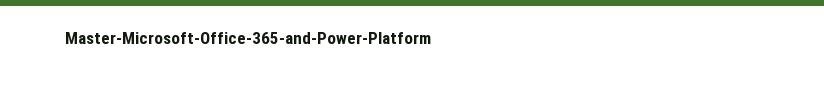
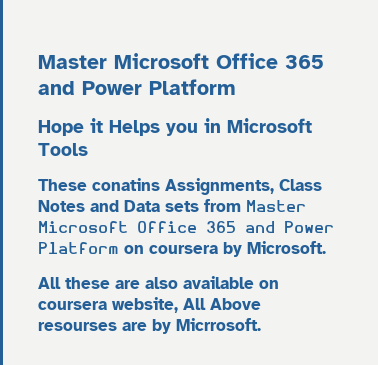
[65,32,431,44] Master-Microsoft-Office-365-and-Power-Platform -> [38,53,324,69] [38,79,236,95] [38,118,312,136] [38,143,88,156] [38,178,322,195] [38,199,306,212] [38,221,334,233] [38,241,326,257] [38,276,279,289] [38,297,261,313] [38,318,261,334] Master Microsoft Office 365 and Power Platform // Hope it Helps you in Microsoft Tools // These conatins Assignments, Class Notes and Data sets from Master Microsoft Office 365 and Power Platform on coursera by Microsoft. // All these are also available on coursera website, All Above resourses are by Micrrosoft.

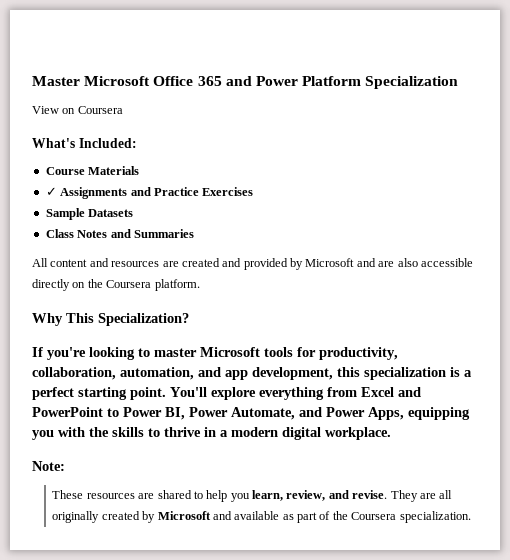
[38,53,324,69] [38,79,236,95] [38,118,312,136] [38,143,88,156] [38,178,322,195] [38,199,306,212] [38,221,334,233] [38,241,326,257] [38,276,279,289] [38,297,261,313] [38,318,261,334] Master Microsoft Office 365 and Power Platform // Hope it Helps you in Microsoft Tools // These conatins Assignments, Class Notes and Data sets from Master Microsoft Office 365 and Power Platform on coursera by Microsoft. // All these are also available on coursera website, All Above resourses are by Micrrosoft. -> [32,76,459,89] [32,106,123,114] [32,138,137,148] [45,166,140,175] [45,187,254,199] [45,208,134,220] [45,229,194,238] [32,258,473,270] [32,279,200,291] [32,313,189,326] [32,347,398,360] [32,367,472,380] [32,387,421,400] [32,407,470,420] [32,427,391,440] [32,461,65,471] [52,490,453,502] [52,511,471,523] Master Microsoft Office 365 and Power Platform Specialization // View on Coursera // What's Included: // Course Materials // ✓ Assignments and Practice Exercises // Sample Datasets // Class Notes and Summaries // All content and resources are created and provided by Microsoft and are also accessible directly on the Coursera platform. // Why This Specialization? // If you're looking to master Microsoft tools for productivity, collaboration, automation, and app development, this specialization is a perfect starting point. You'll explore everything from Excel and PowerPoint to Power BI, Power Automate, and Power Apps, equipping you with the skills to thrive in a modern digital workplace. // Note: // These resources are shared to help you learn, review, and revise. They are all originally created by Microsoft and available as part of the Coursera specialization.

